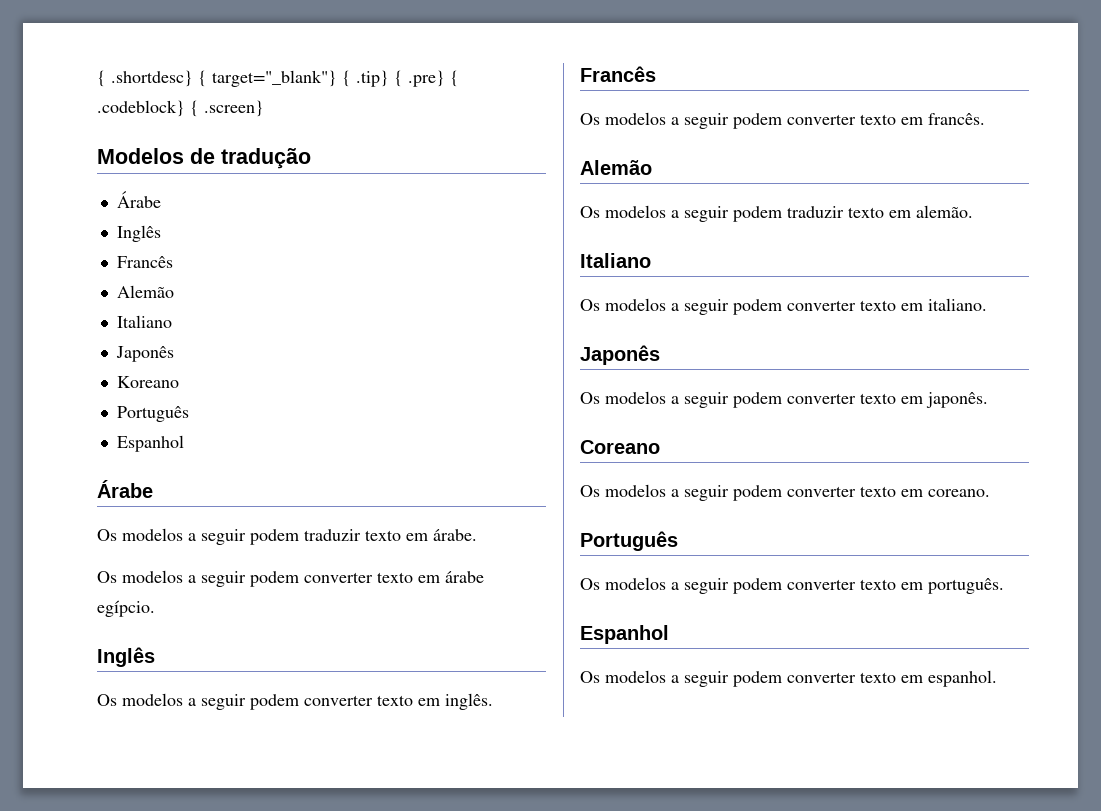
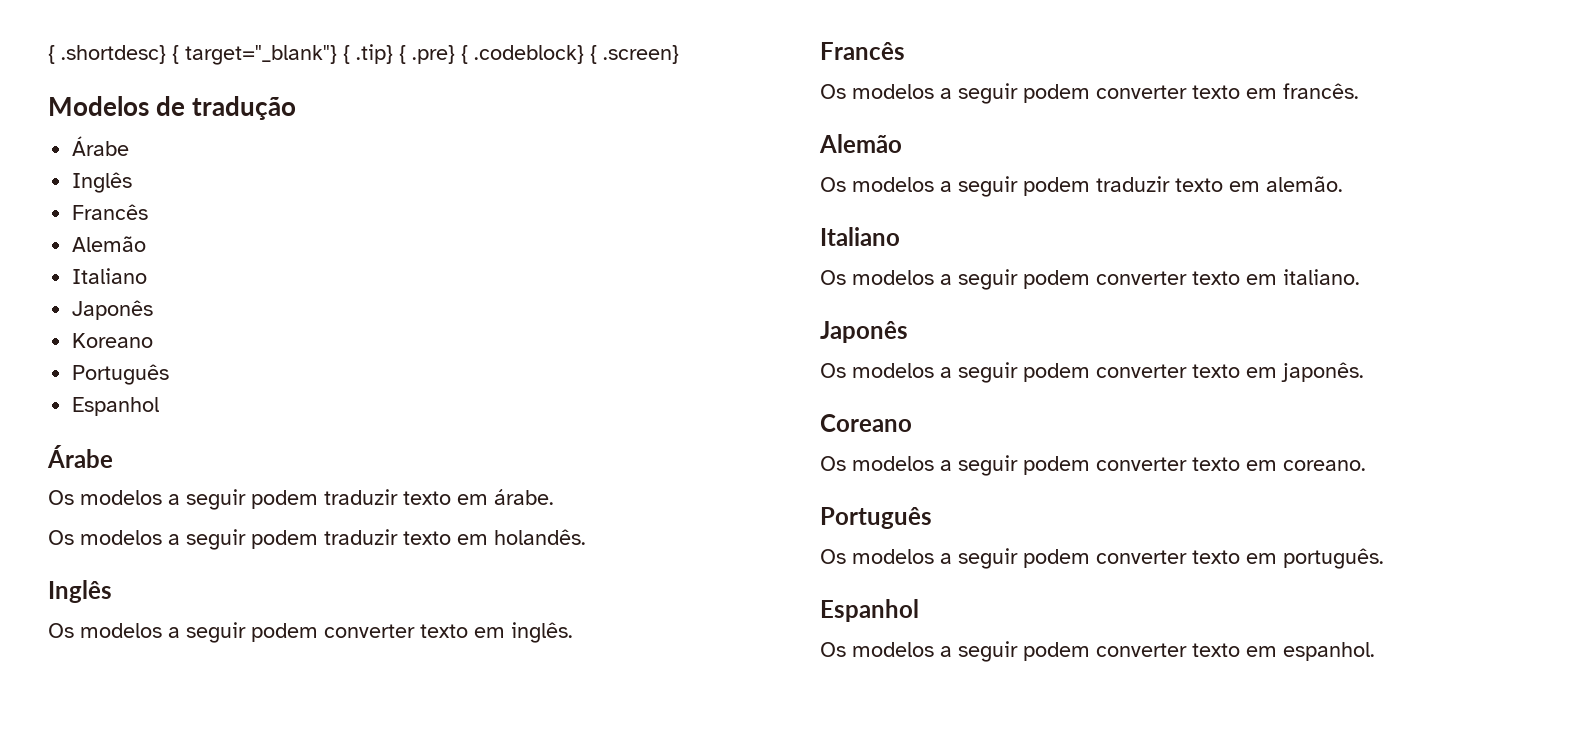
[304,571,484,583] [97,600,155,617] converter texto em árabe egípcio. -> [324,529,586,545] traduzir texto em holandês.

